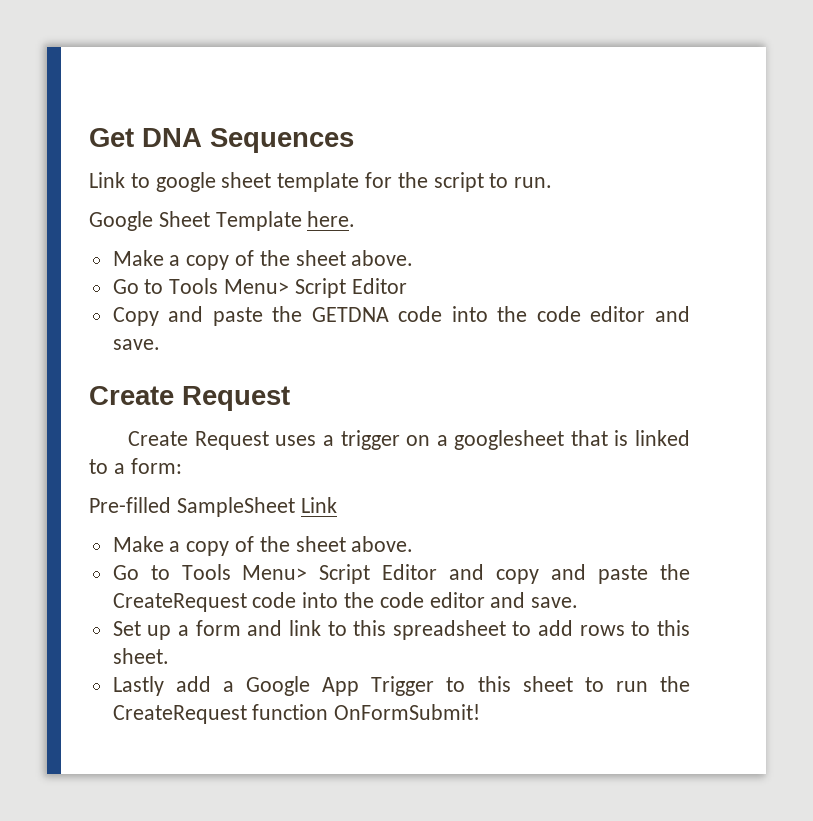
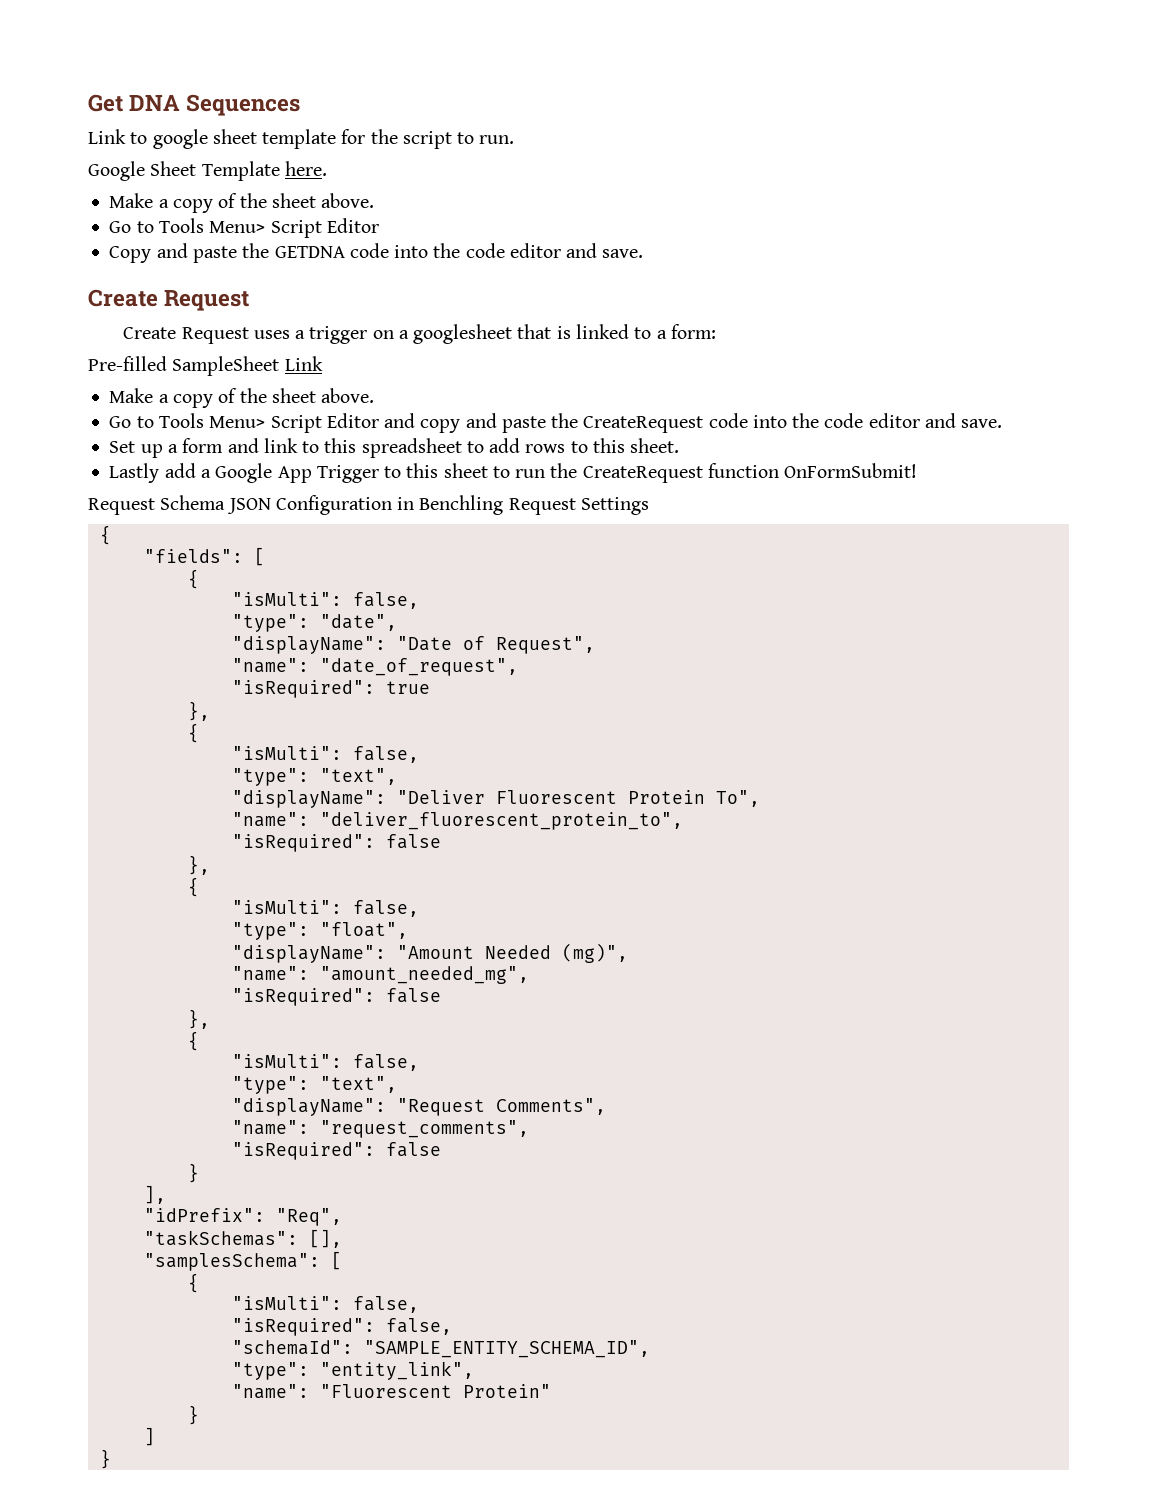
(481, 712) none -> [88,495,649,515] [99,525,111,545] [143,547,265,566] [187,569,199,589] [231,592,419,609] [231,614,397,632] [231,636,595,654] [231,658,518,676] [231,680,430,698] [187,701,210,721] [187,723,199,743] [231,746,419,763] [231,768,397,786] [231,790,760,808] [231,812,683,830] [231,834,441,852] [187,855,210,875] [187,877,199,897] [231,900,419,917] [231,922,408,940] [231,943,628,963] [231,966,529,984] [231,988,441,1006] [187,1009,210,1029] [187,1031,199,1051] [231,1054,419,1071] [231,1076,397,1094] [231,1098,606,1116] [231,1120,529,1138] [231,1142,441,1160] [187,1163,199,1183] [143,1185,166,1204] [143,1208,342,1226] [143,1229,342,1248] [143,1251,342,1271] [187,1273,199,1293] [231,1296,419,1313] [231,1318,452,1336] [231,1340,650,1358] [231,1361,474,1380] [231,1384,551,1399] [187,1405,199,1425] [143,1427,155,1446] [99,1449,111,1469] // Request Schema JSON Configuration in Benchling Request Settings // { // "fields": [ // { // "isMulti": false, // "type": "date", // "displayName": "Date of Request", // "name": "date_of_request", // "isRequired": true // }, // { // "isMulti": false, // "type": "text", // "displayName": "Deliver Fluorescent Protein To", // "name": "deliver_fluorescent_protein_to", // "isRequired": false // }, // { // "isMulti": false, // "type": "float", // "displayName": "Amount Needed (mg)", // "name": "amount_needed_mg", // "isRequired": false // }, // { // "isMulti": false, // "type": "text", // "displayName": "Request Comments", // "name": "request_comments", // "isRequired": false // } // ], // "idPrefix": "Req", // "taskSchemas": [], // "samplesSchema": [ // { // "isMulti": false, // "isRequired": false, // "schemaId": "SAMPLE_ENTITY_SCHEMA_ID", // "type": "entity_link", // "name": "Fluorescent Protein" // } // ] // }

